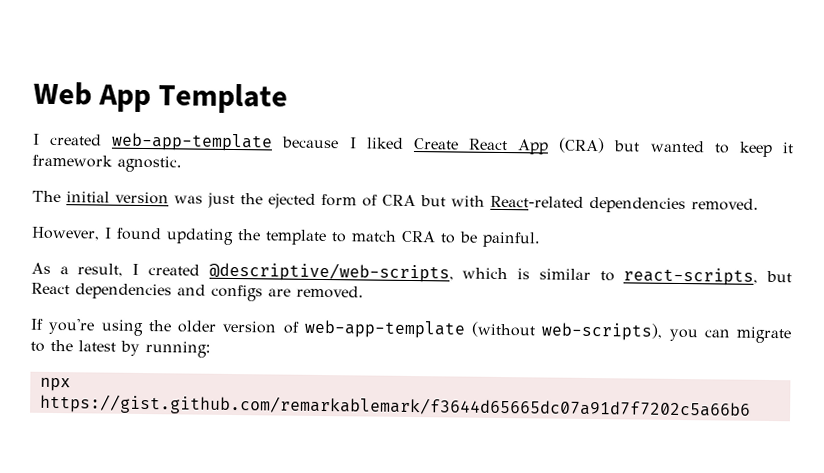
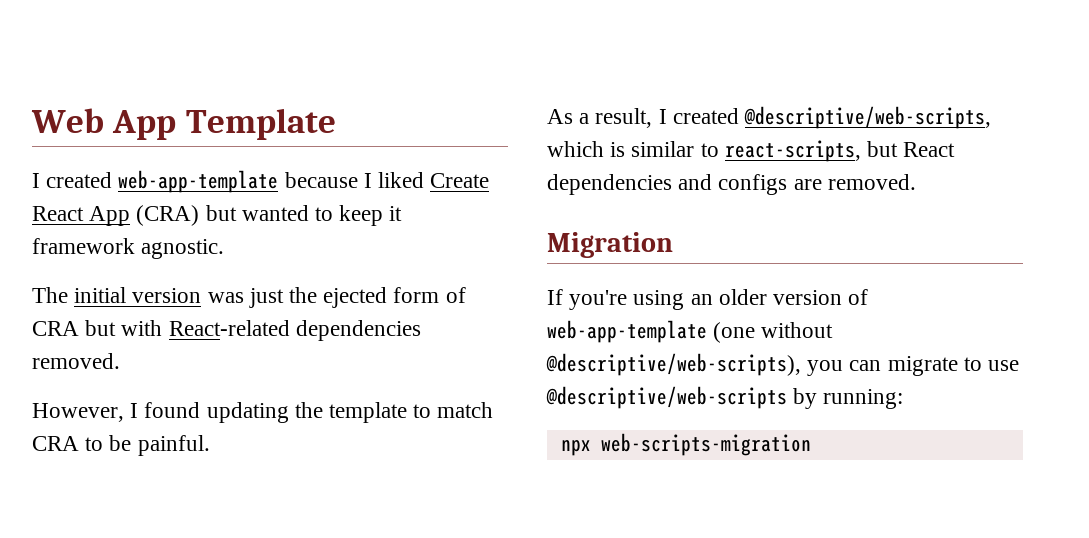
(364, 292) none -> [547,232,673,258] // Migration
[147,320,172,332] the -> [690,294,713,305] an
[471,321,664,341] (without web-scripts), -> [713,322,834,343] [546,353,801,376] (one without @descriptive/web-scripts),
[50,339,116,352] the latest -> [988,360,1020,371] [546,386,787,409] use @descriptive/web-scripts
[39,393,751,420] https://gist.github.com/remarkablemark/f3644d65665dc07a91d7f7202c5a66b6 -> [600,433,811,456] web-scripts-migration

